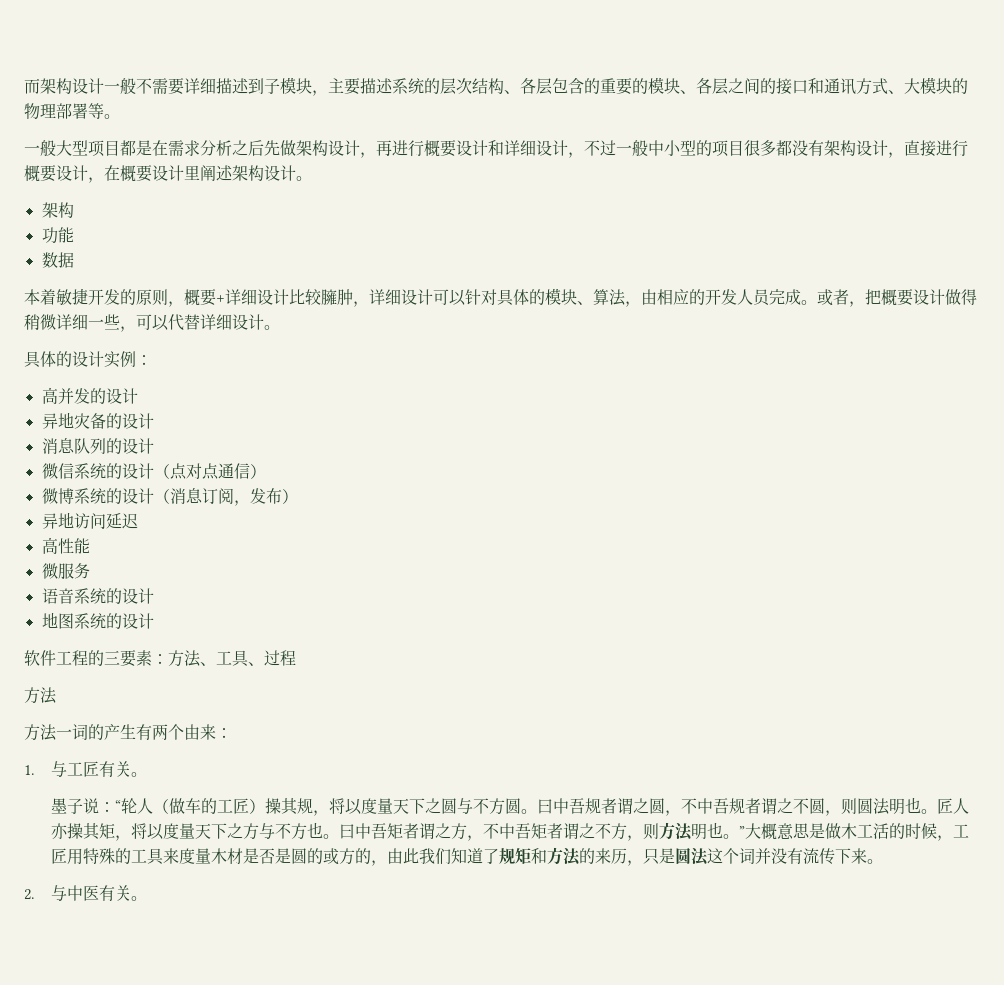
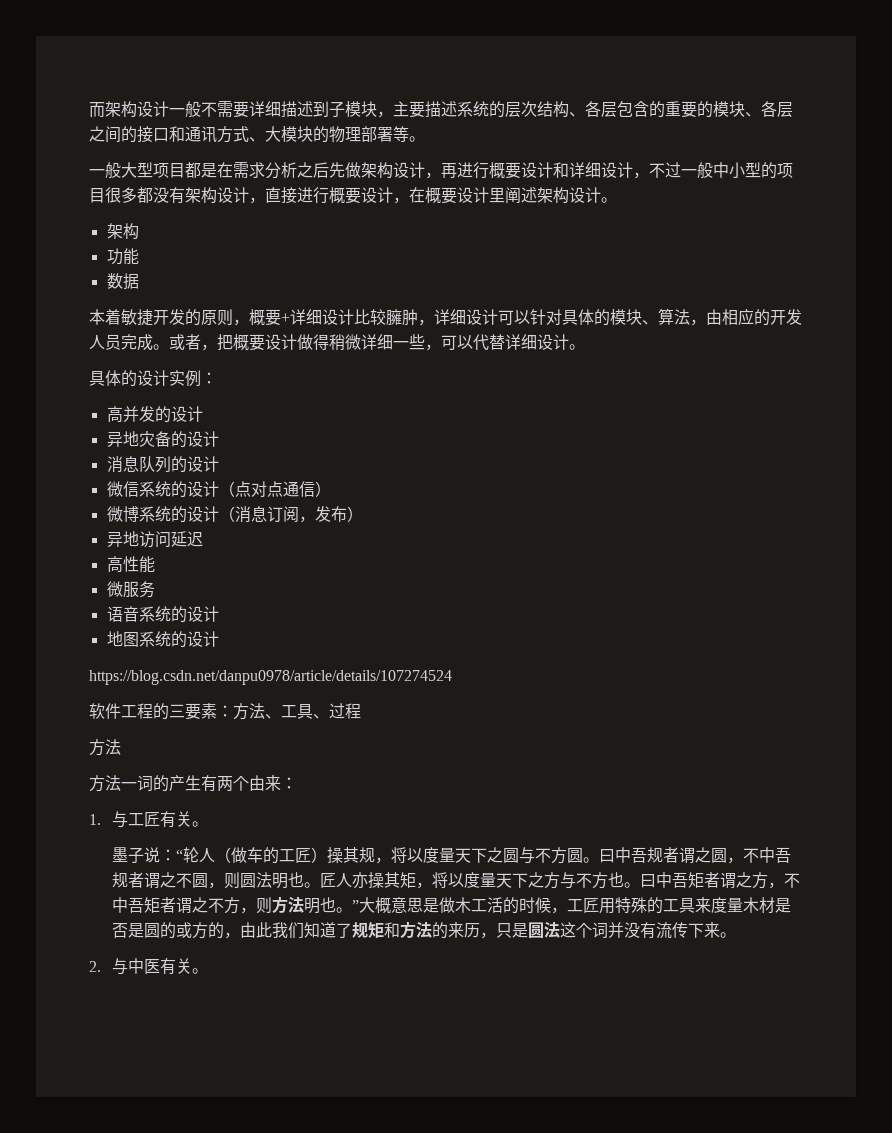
(154, 621) none -> [89,670,452,685] // https://blog.csdn.net/danpu0978/article/details/107274524

